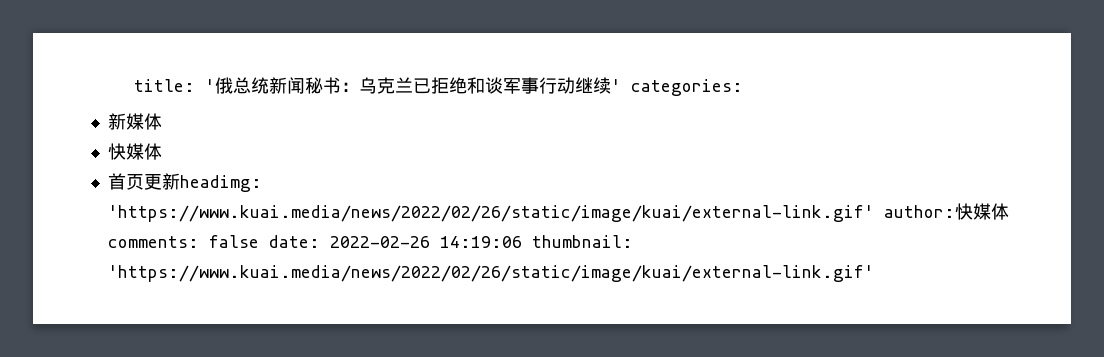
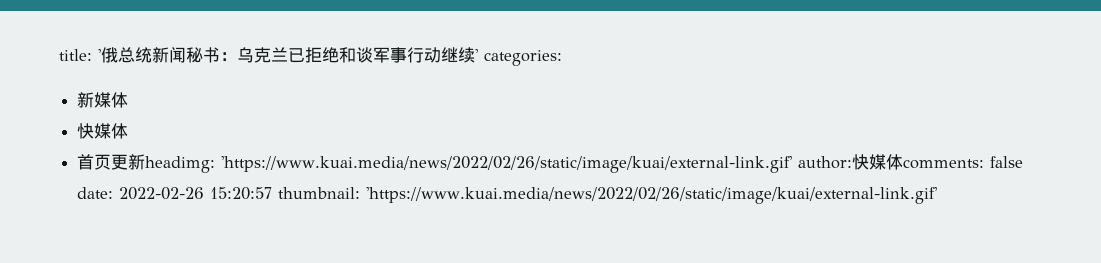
[439,236,522,248] 14:19:06 -> [210,187,273,200] 15:20:57

